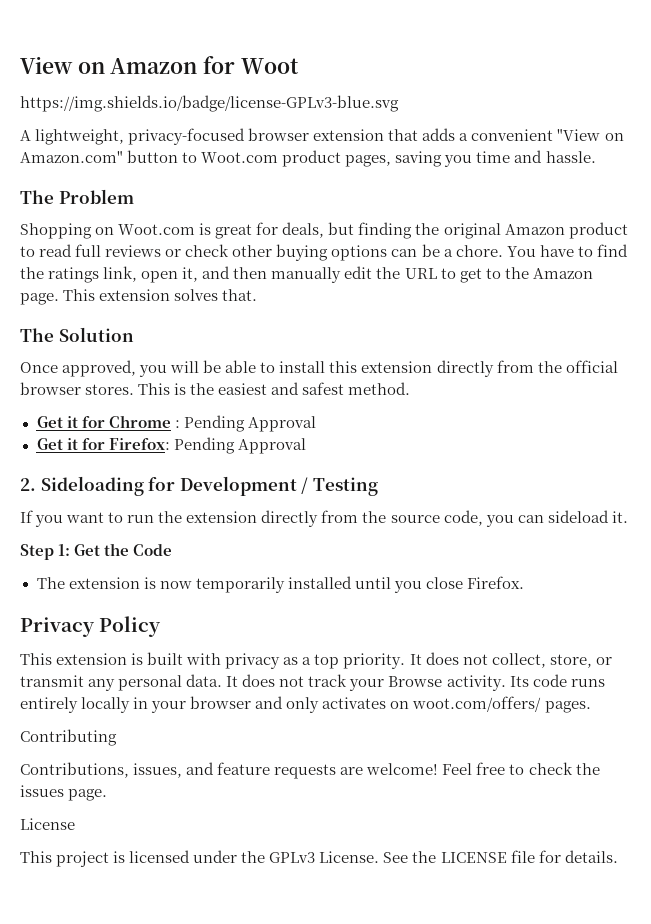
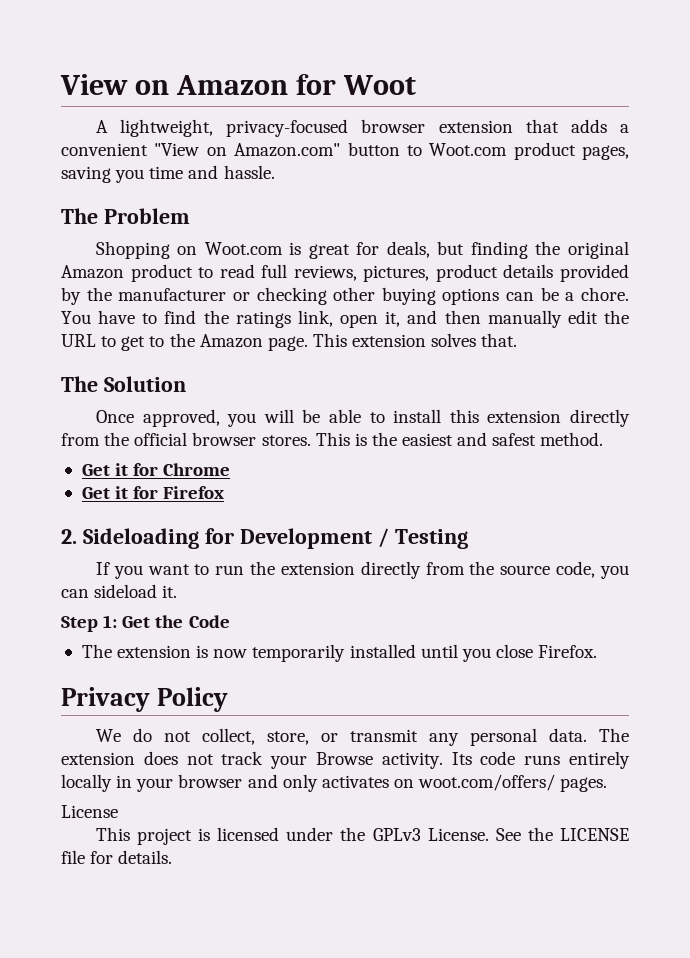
[20,95,399,112] // https://img.shields.io/badge/license-GPLv3-blue.svg -> (416, 85) none
[105,244,230,257] reviews or check -> [293,264,629,282] [61,287,327,305] reviews, pictures, product details provided by the manufacturer or checking
[174,415,316,432] [36,437,306,454] : Pending Approval // Get it for Firefox: Pending Approval -> [81,486,225,499] // Get it for Firefox
[20,652,459,669] This extension is built with privacy as a top priority. It does -> [95,728,152,742] We do
[226,676,239,687] It -> [599,728,629,742] [61,752,135,765] The extension
[20,729,117,746] [20,762,600,779] [20,785,108,801] // Contributing // Contributions, issues, and feature requests are welcome! Feel free to check the issues page. -> (608, 784) none

